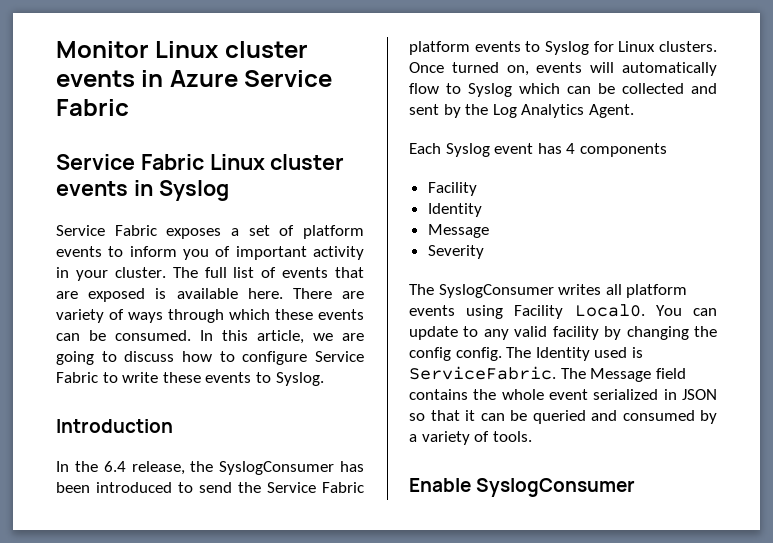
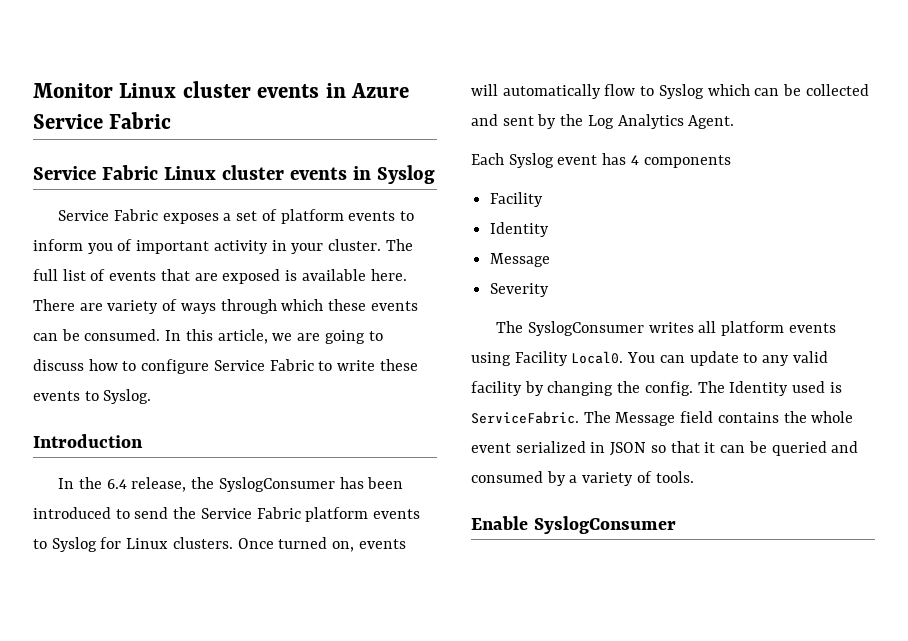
[409,347,451,361] config -> (641, 387) none

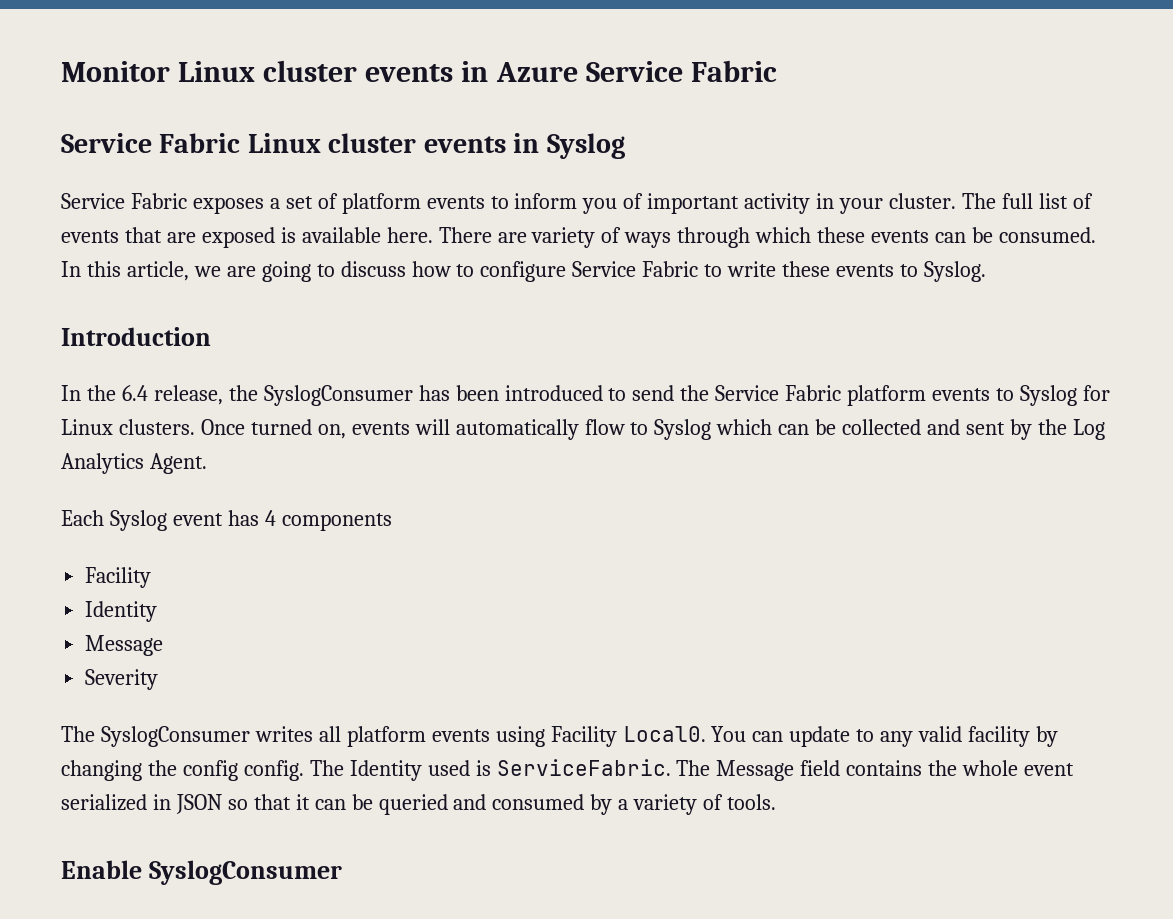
(641, 387) none -> [182,760,238,781] config

